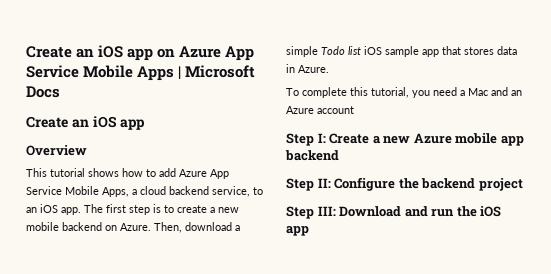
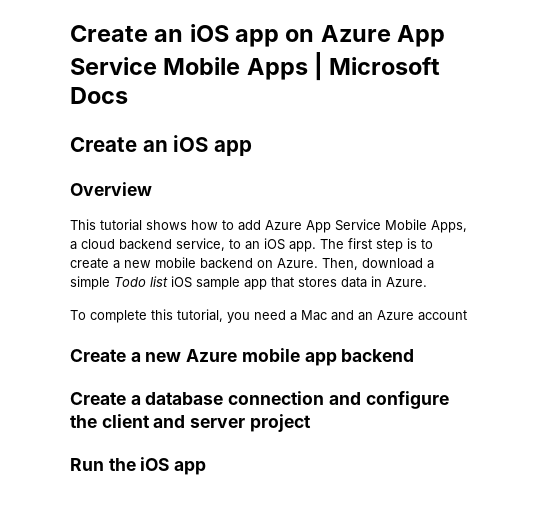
[286,133,326,146] Step I: -> (467, 315) none
[286,177,523,191] [286,206,455,219] Step II: Configure the backend project // Step III: Download and run -> [70,391,449,409] [70,414,311,432] [70,458,104,471] Create a database connection and configure the client and server project // Run

